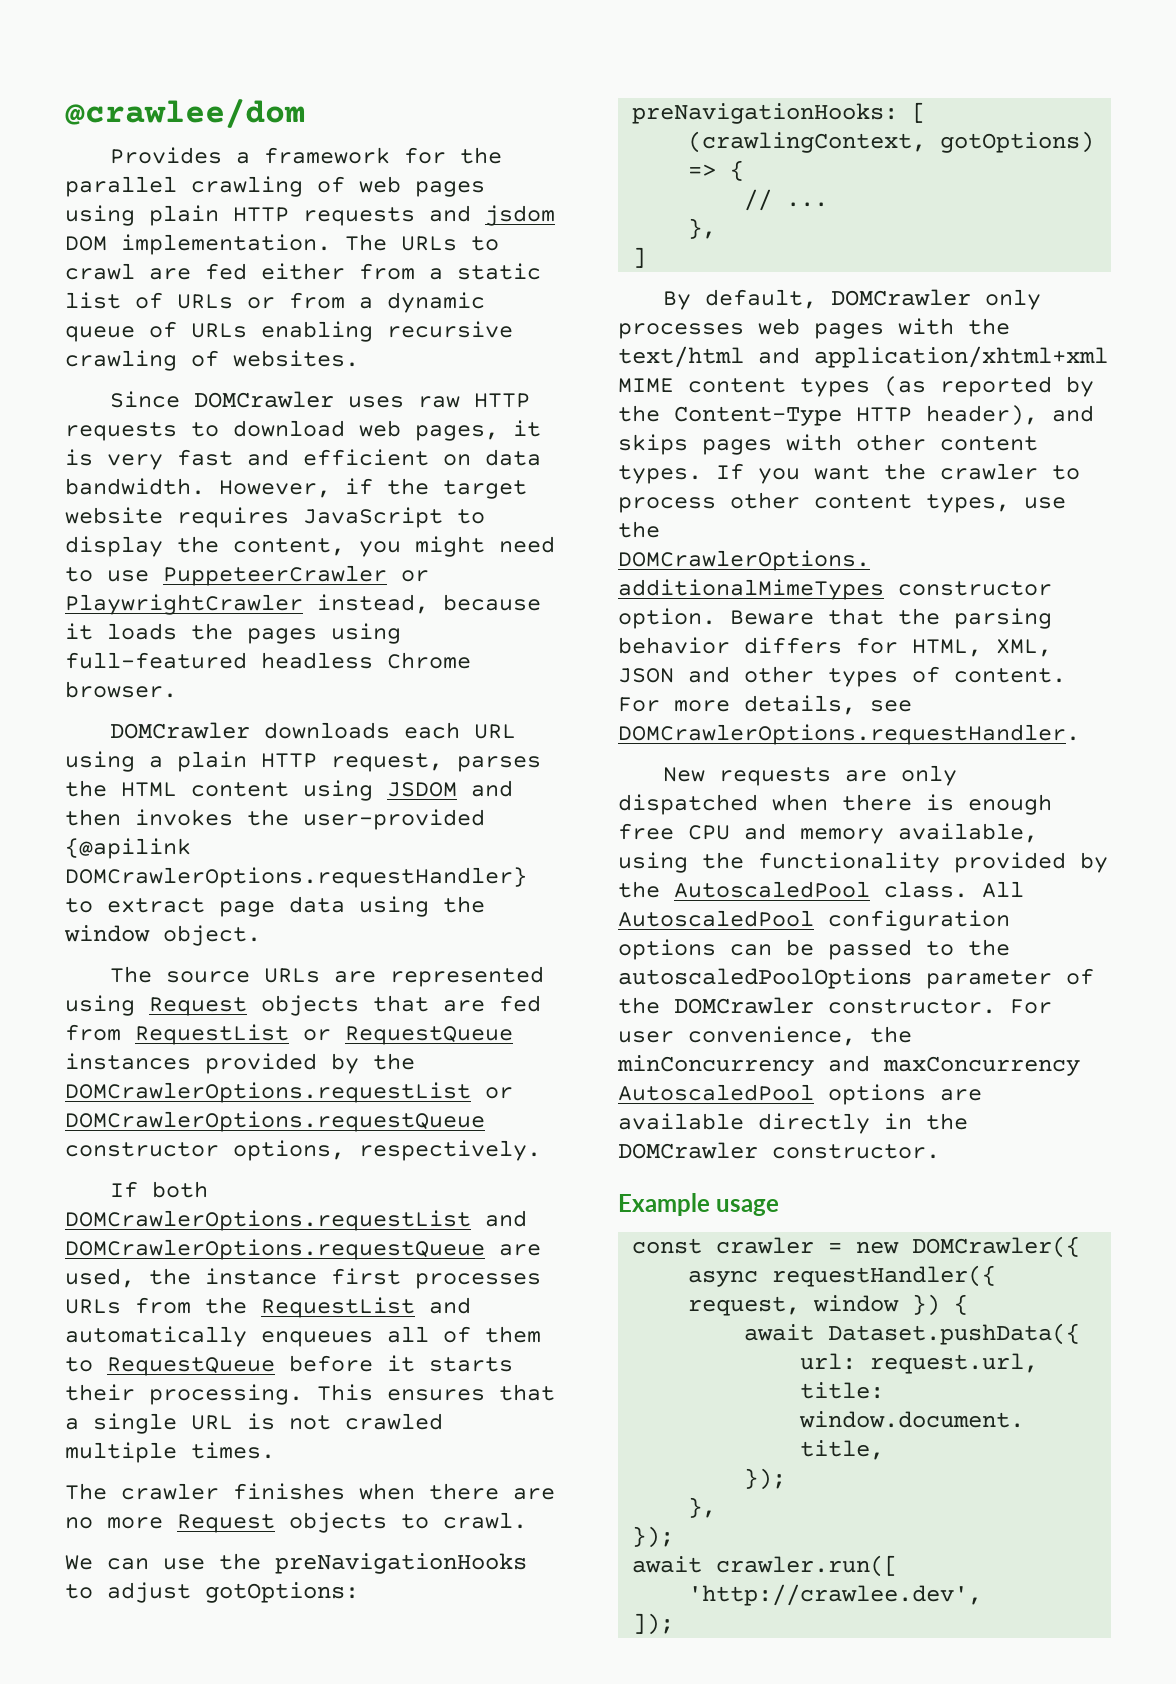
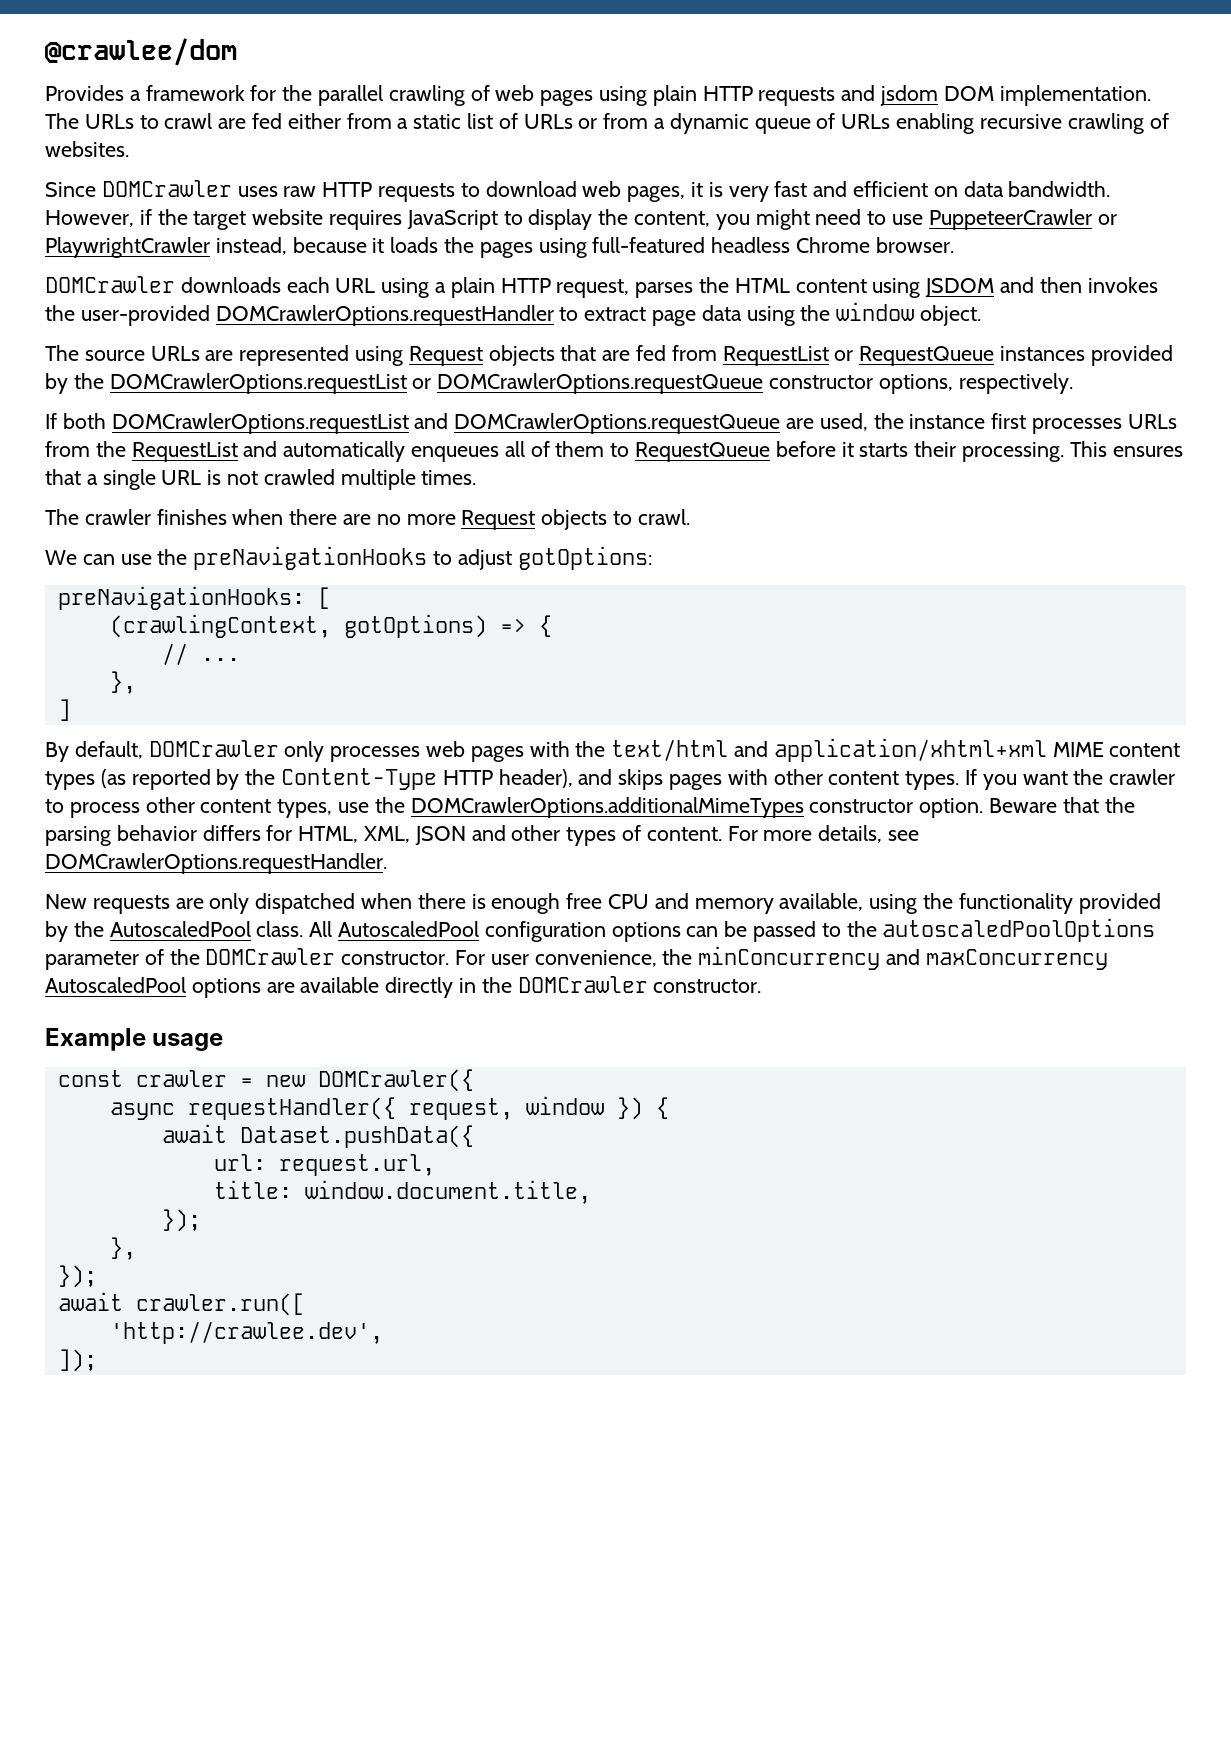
[65,838,191,859] [65,867,527,888] {@apilink DOMCrawlerOptions.requestHandler} -> [215,305,554,326] DOMCrawlerOptions.requestHandler

